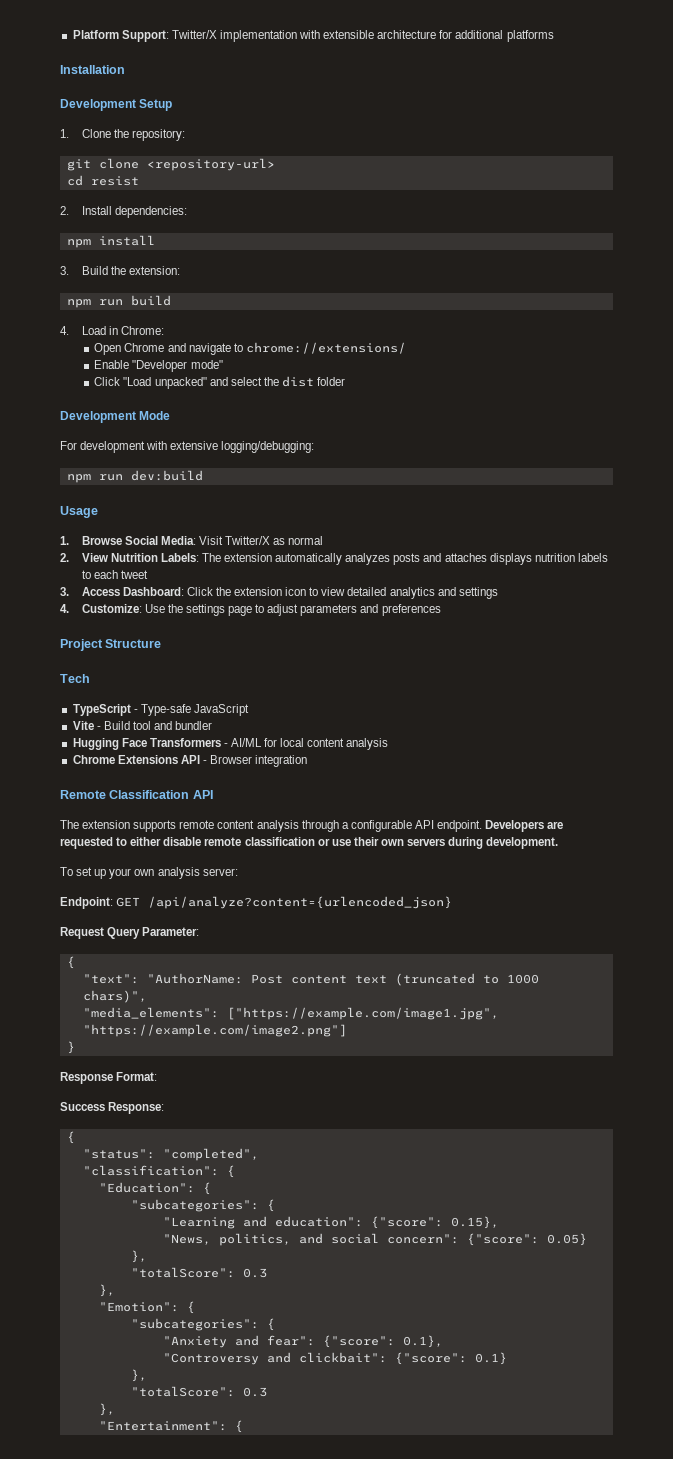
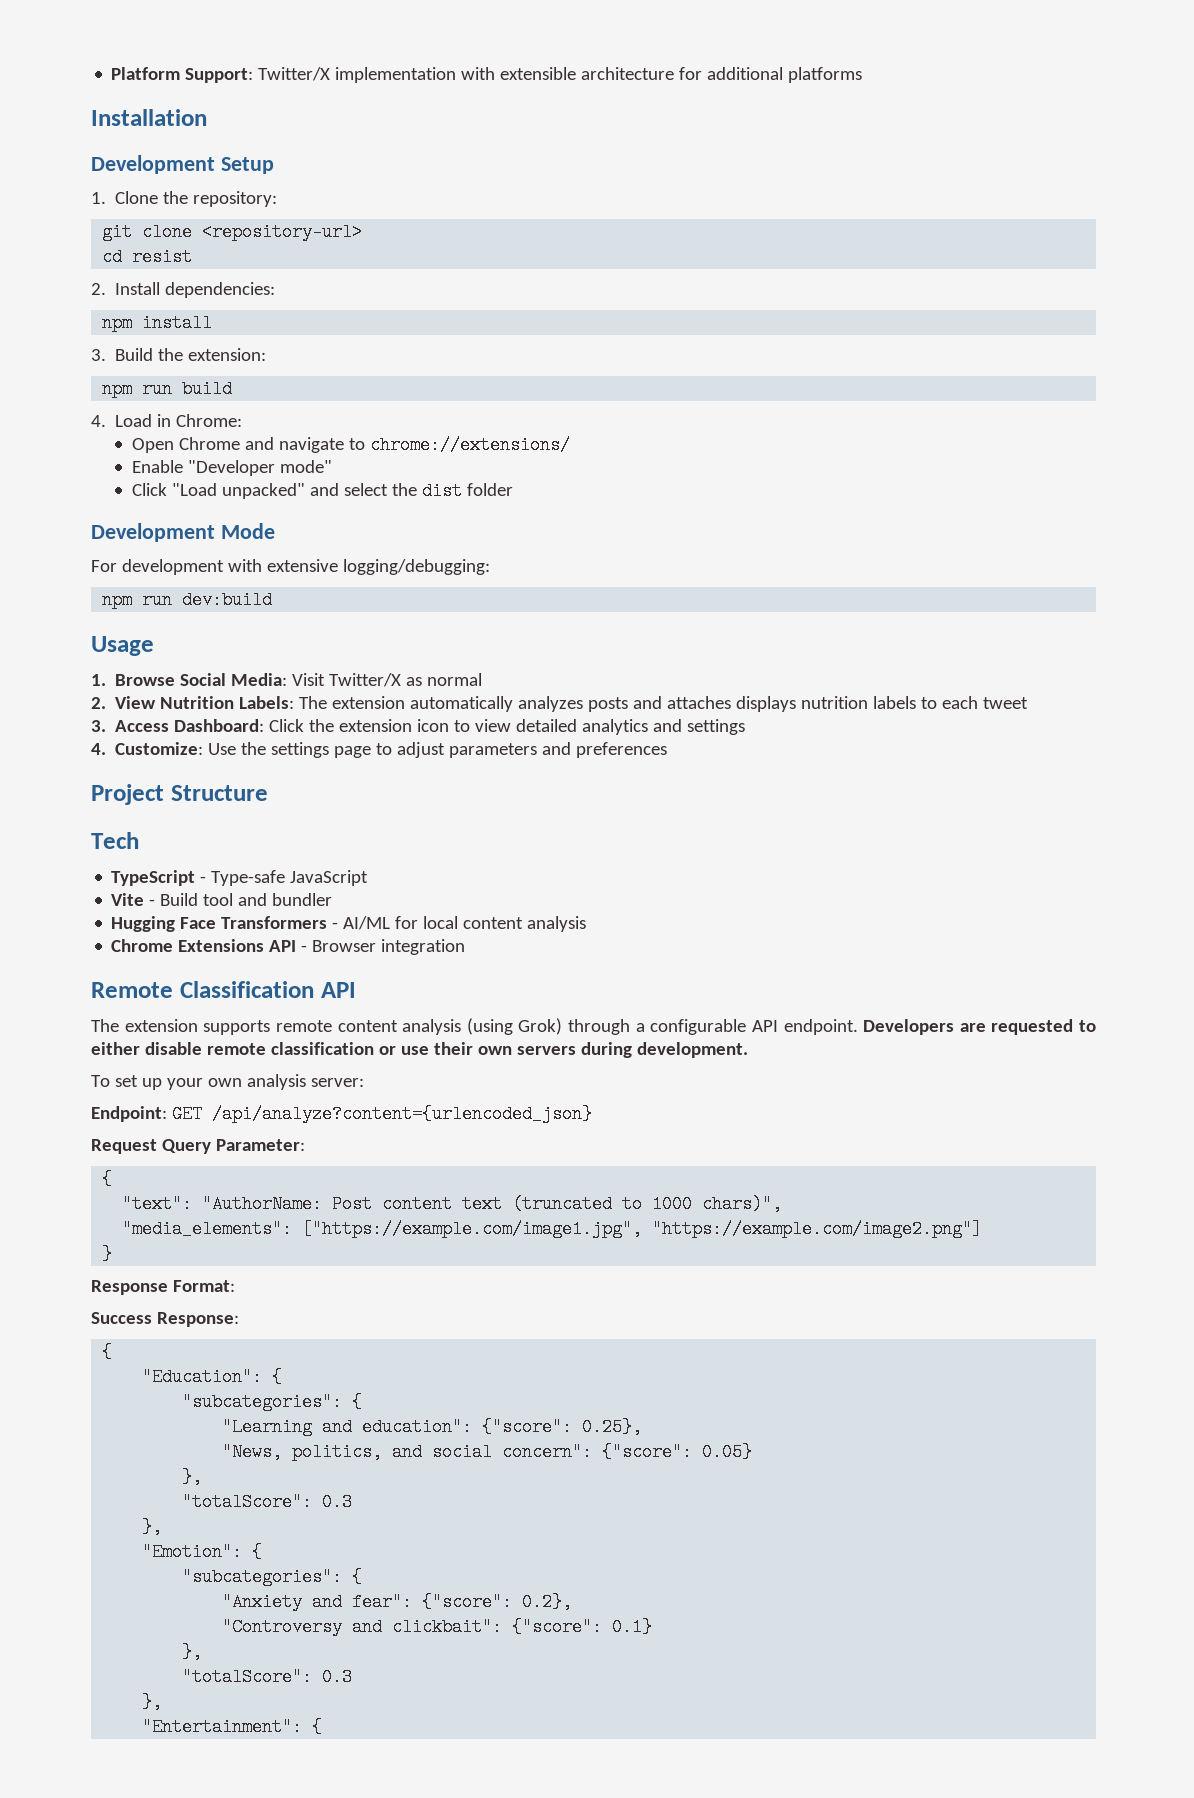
(299, 826) none -> [466,1018,563,1035] (using Grok)
[82,1148,259,1161] [82,1165,235,1178] // "status": "completed", // "classification": { -> (113, 1352) none
[450,1216,499,1229] 0.15}, -> [582,1418,643,1436] 0.25},
[402,1335,443,1348] 0.1}, -> [522,1593,573,1611] 0.2},

